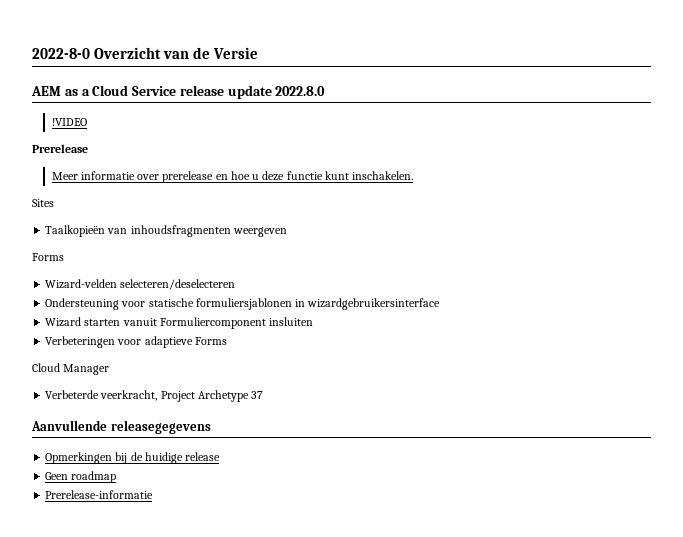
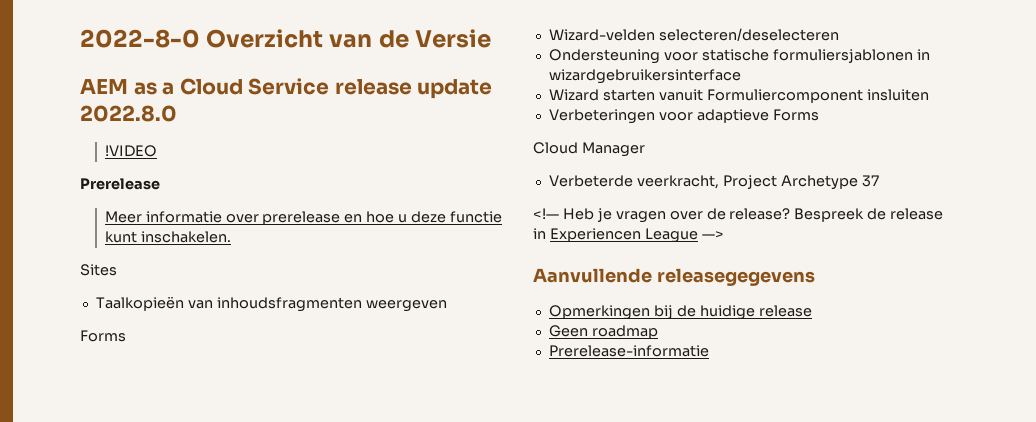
(264, 395) none -> [533,208,944,223] [533,228,724,243] // <!— Heb je vragen over de release? Bespreek de release in Experiencen League —>

